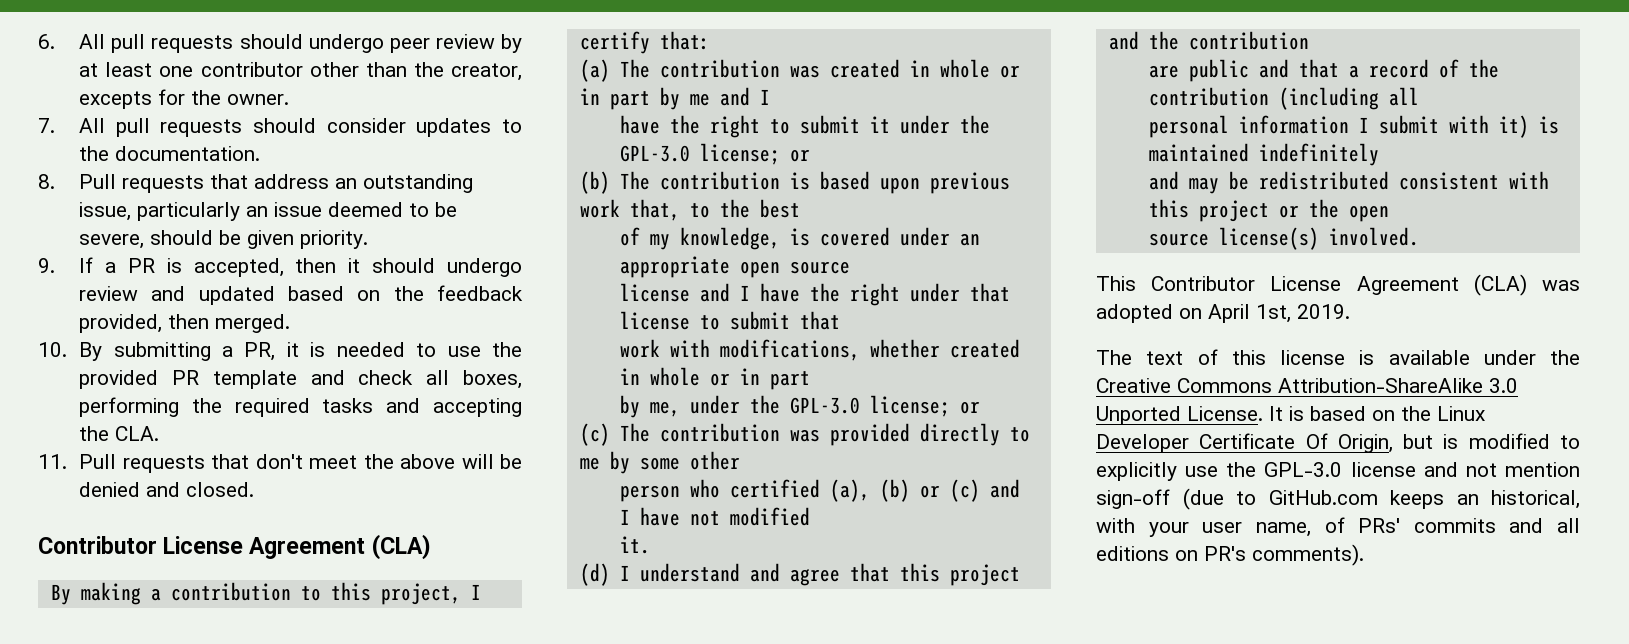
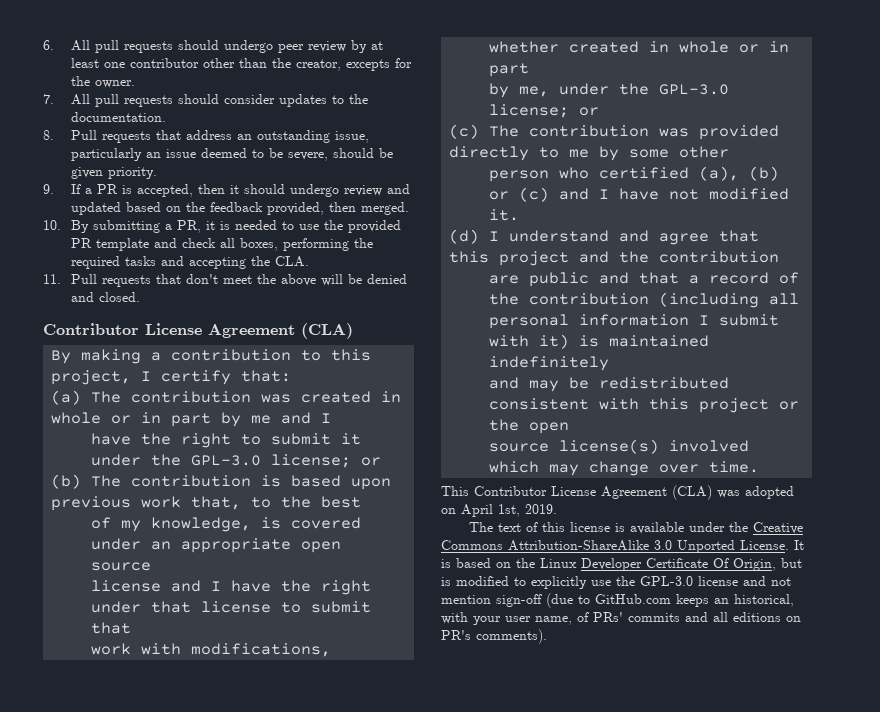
[1328,227,1419,246] involved. -> [669,440,750,452] [489,461,760,476] involved which may change over time.

